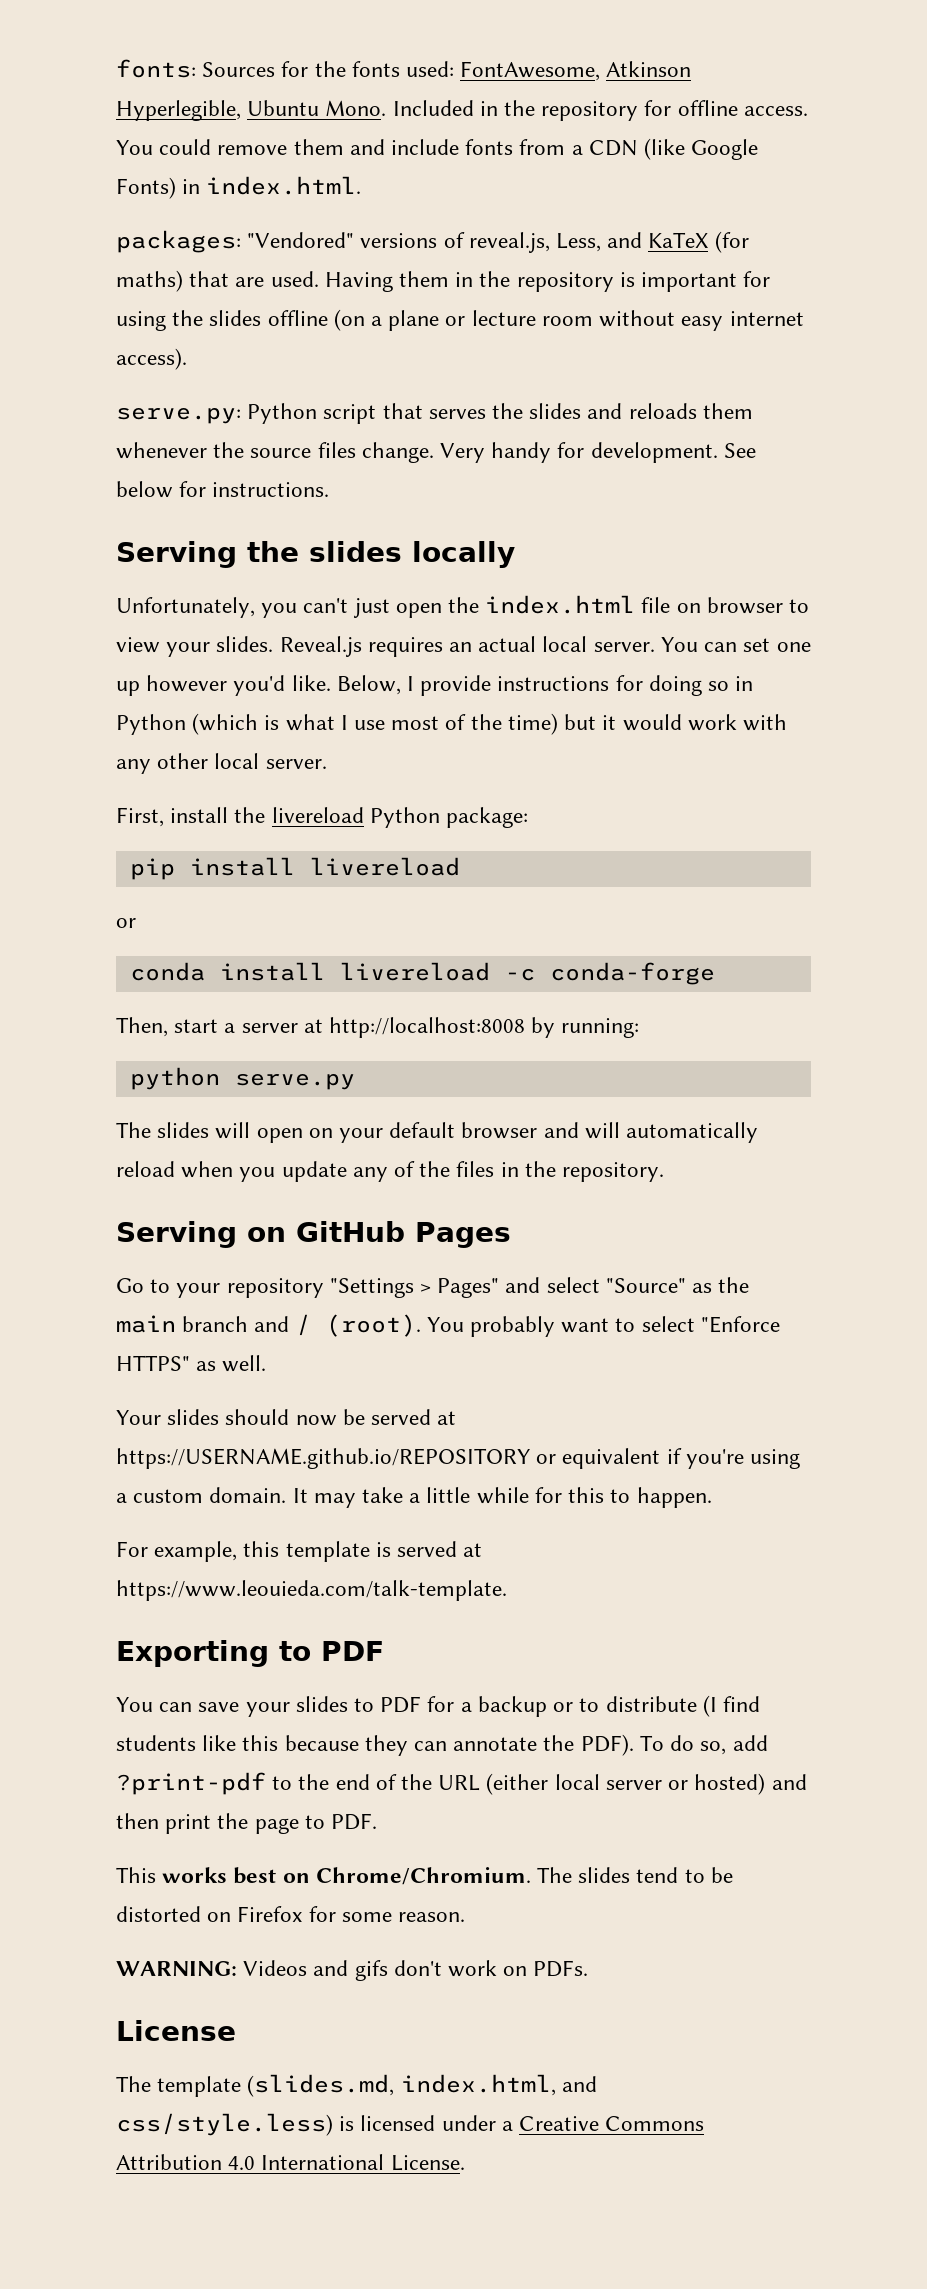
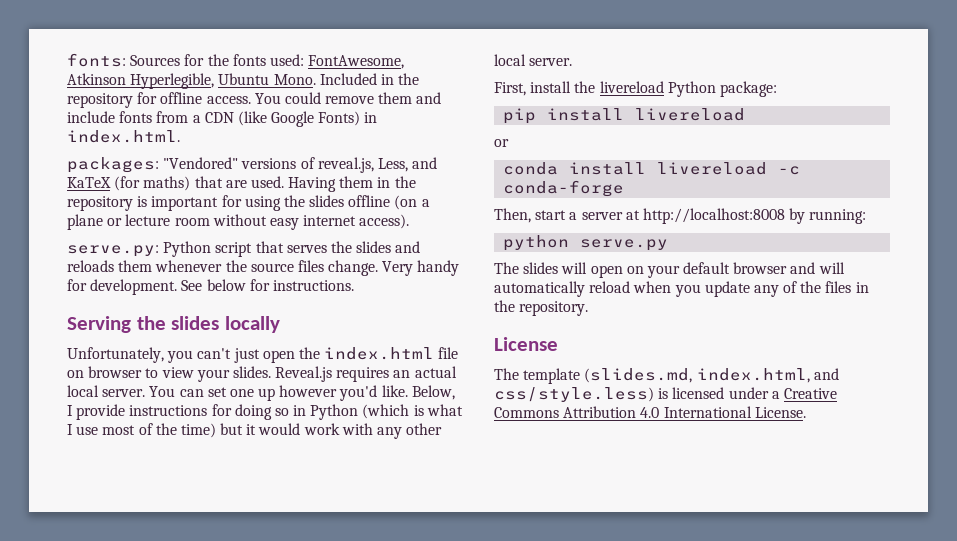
[116,1221,511,1248] [116,1277,750,1298] [116,1314,780,1337] [116,1355,267,1372] [116,1409,457,1426] [116,1448,801,1469] [116,1487,712,1508] [116,1541,483,1562] [116,1580,507,1601] [116,1640,384,1667] [116,1695,760,1717] [116,1734,768,1756] [116,1772,807,1795] [116,1813,378,1834] [116,1867,733,1885] [116,1906,466,1922] [116,1960,589,1981] // Serving on GitHub Pages // Go to your repository "Settings > Pages" and select "Source" as the main branch and / (root). You probably want to select "Enforce HTTPS" as well. // Your slides should now be served at https://USERNAME.github.io/REPOSITORY or equivalent if you're using a custom domain. It may take a little while for this to happen. // For example, this template is served at https://www.leouieda.com/talk-template. // Exporting to PDF // You can save your slides to PDF for a backup or to distribute (I find students like this because they can annotate the PDF). To do so, add ?print-pdf to the end of the URL (either local server or hosted) and then print the page to PDF. // This works best on Chrome/Chromium. The slides tend to be distorted on Firefox for some reason. // WARNING: Videos and gifs don't work on PDFs. -> (589, 308) none

